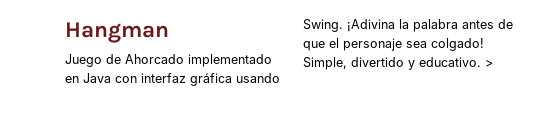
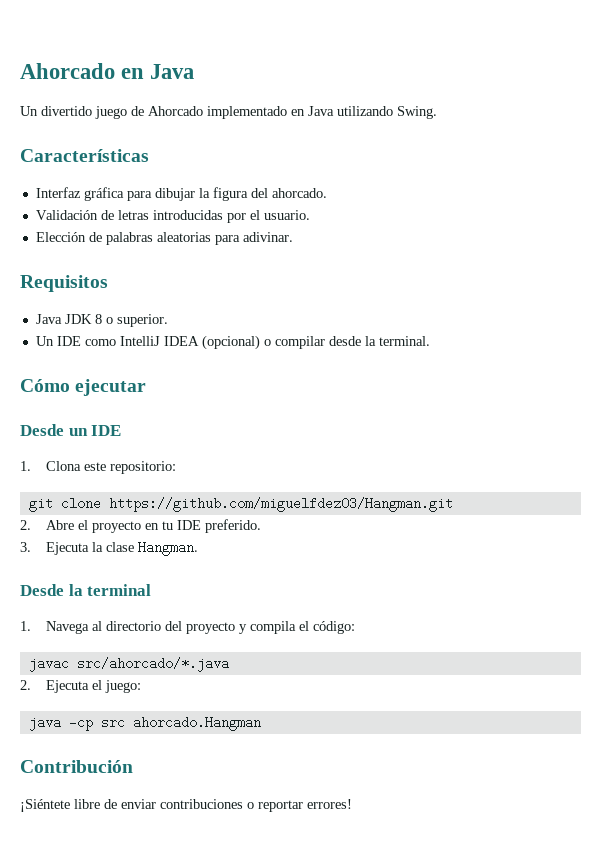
[65,22,169,43] [65,54,102,67] Hangman // Juego -> [20,63,195,79] [20,106,127,119] Ahorcado en Java // Un divertido juego
[115,73,280,86] [303,19,513,32] [303,38,484,51] [303,57,493,70] con interfaz gráfica usando Swing. ¡Adivina la palabra antes de que el personaje sea colgado! Simple, divertido y educativo. > -> [337,106,437,119] [20,149,149,162] [35,187,327,201] [35,210,310,223] [35,232,293,245] [20,275,108,292] [35,314,168,327] [35,335,430,350] [20,379,147,396] [20,424,122,436] [20,461,177,474] [28,497,453,512] [20,519,262,533] [20,541,199,556] [20,584,152,596] [20,621,356,634] [28,657,229,672] [20,680,142,693] [28,716,261,731] [20,760,133,773] [20,799,352,812] utilizando Swing. // Características // Interfaz gráfica para dibujar la figura del ahorcado. // Validación de letras introducidas por el usuario. // Elección de palabras aleatorias para adivinar. // Requisitos // Java JDK 8 o superior. // Un IDE como IntelliJ IDEA (opcional) o compilar desde la terminal. // Cómo ejecutar // Desde un IDE // 1. Clona este repositorio: // git clone https://github.com/miguelfdez03/Hangman.git // 2. Abre el proyecto en tu IDE preferido. // 3. Ejecuta la clase Hangman. // Desde la terminal // 1. Navega al directorio del proyecto y compila el código: // javac src/ahorcado/*.java // 2. Ejecuta el juego: // java -cp src ahorcado.Hangman // Contribución // ¡Siéntete libre de enviar contribuciones o reportar errores!

